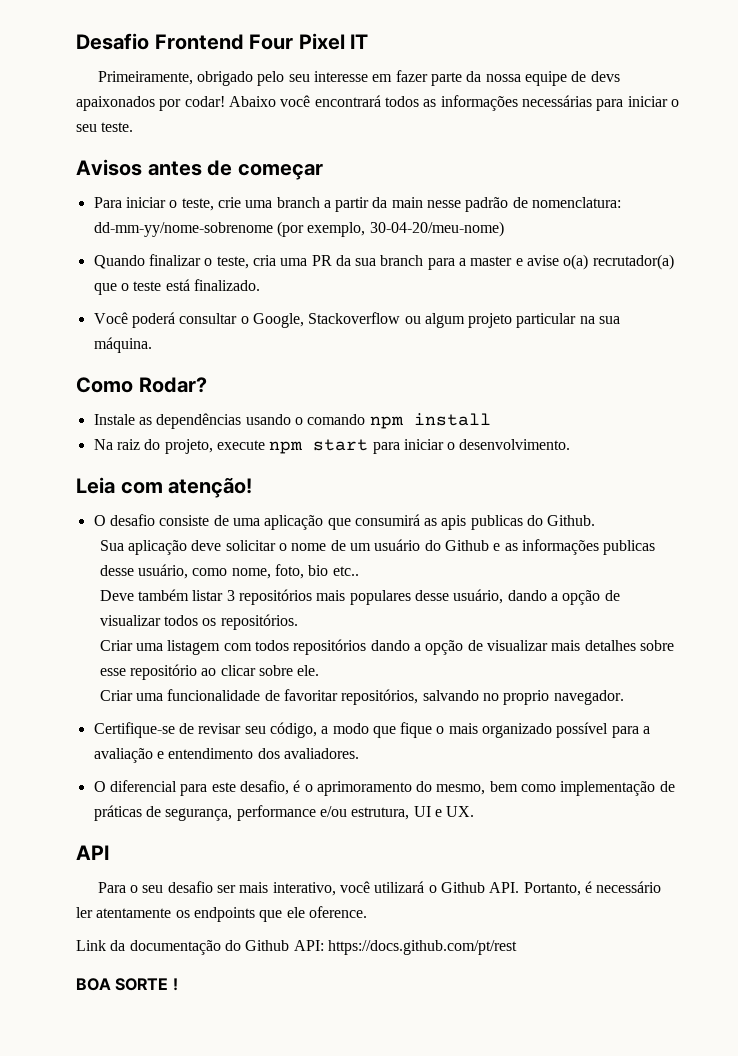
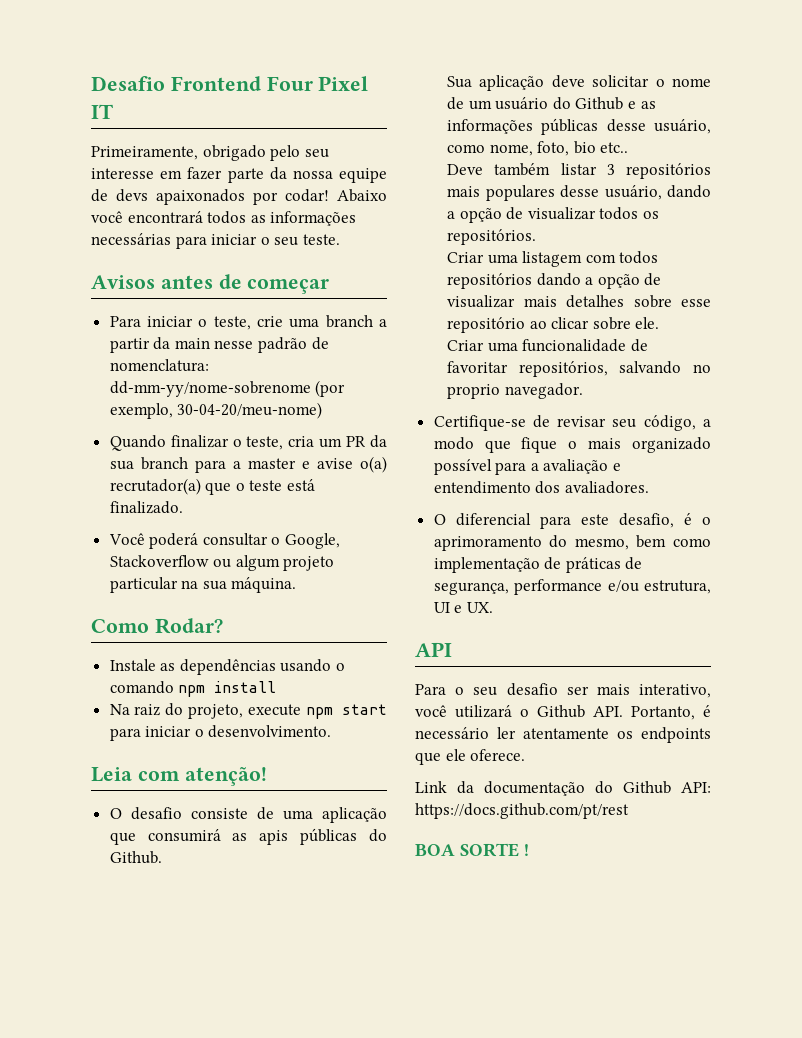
[280,258,308,266] uma -> [319,438,343,448] um
[470,515,523,530] publicas -> [300,828,358,845] públicas
[603,540,656,555] publicas -> [541,118,599,135] públicas
[308,906,367,918] oference. -> [470,749,526,761] oferece.

